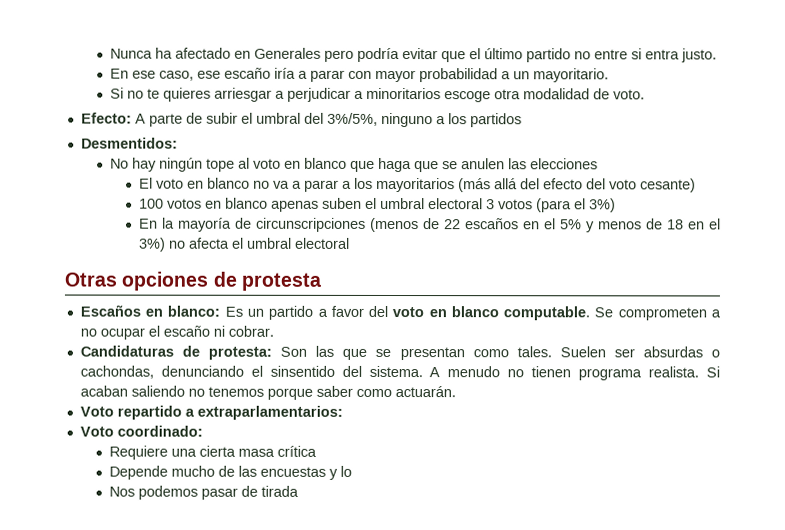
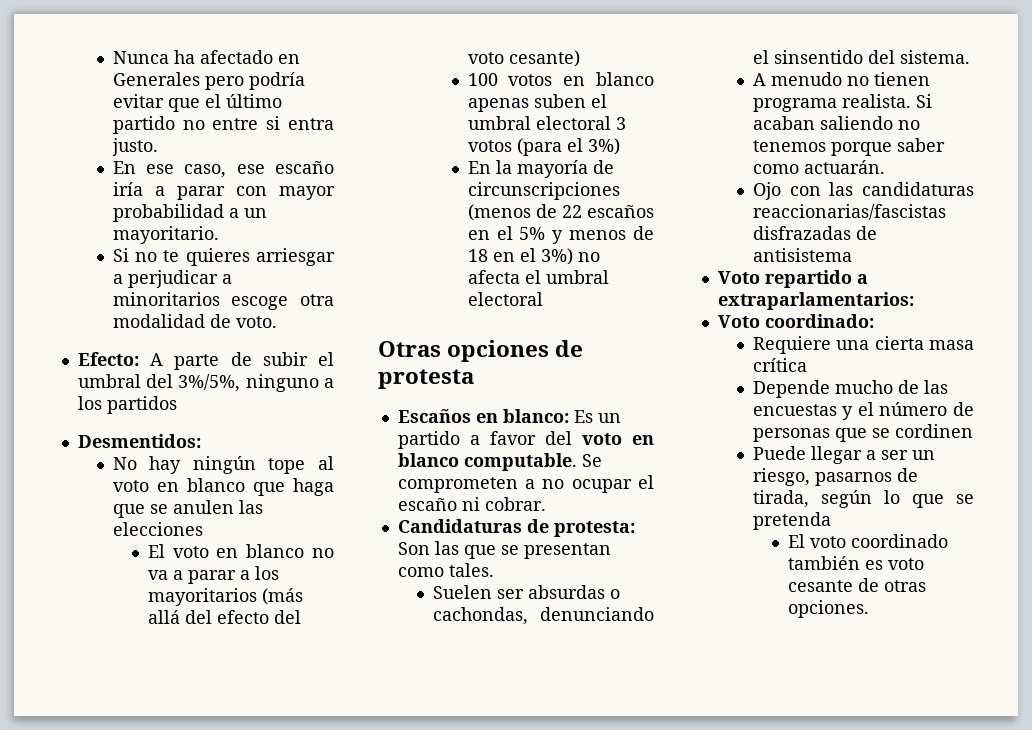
(552, 352) none -> (494, 570) //
(423, 371) none -> (970, 57) //
(456, 392) none -> [752,182,974,200] [752,204,946,220] [752,226,877,240] [752,248,852,262] // Ojo con las candidaturas reaccionarias/fascistas disfrazadas de antisistema
[339,465,352,477] [108,485,299,500] lo // Nos podemos pasar de tirada -> [857,402,974,416] [752,424,973,442] [752,446,935,464] [752,468,918,486] [752,490,974,508] [752,512,831,530] [787,534,948,548] [787,556,924,570] [787,578,926,592] [787,600,869,618] el número de personas que se cordinen // Puede llegar a ser un riesgo, pasarnos de tirada, según lo que se pretenda // El voto coordinado también es voto cesante de otras opciones.

